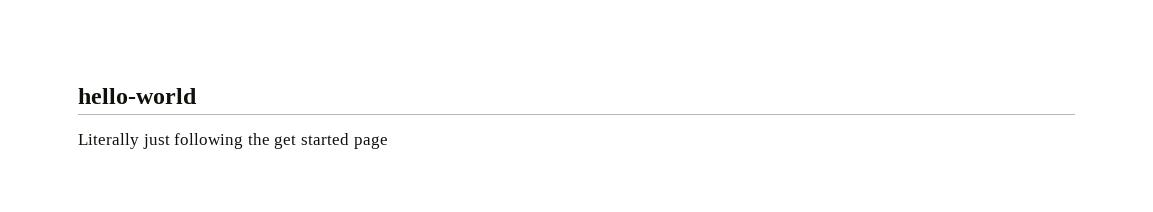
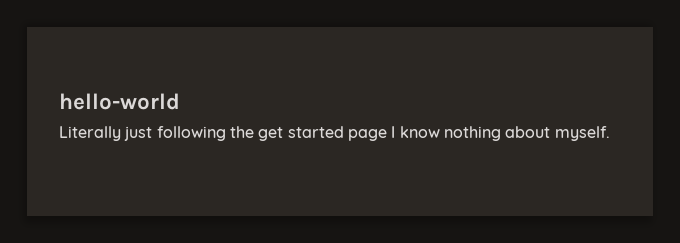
(388, 142) none -> [391,126,610,141] I know nothing about myself.

